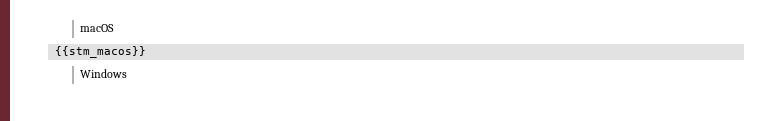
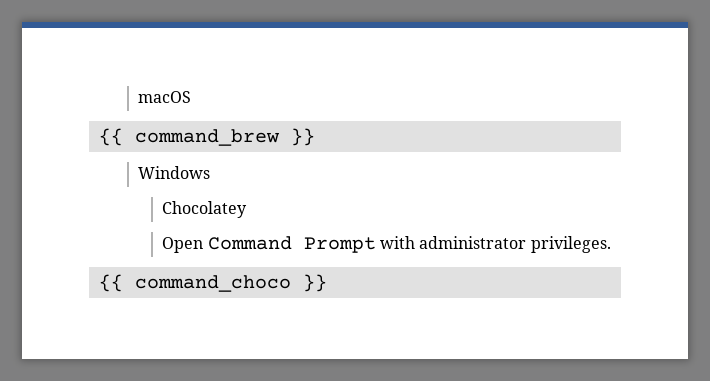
[55,46,147,58] [80,69,128,78] {{stm_macos}} // Windows -> [98,128,315,146] [137,166,210,179] [162,201,248,218] [162,236,611,253] [98,274,327,292] {{ command_brew }} // Windows // Chocolatey // Open Command Prompt with administrator privileges. // {{ command_choco }}

